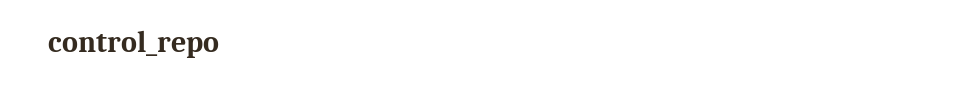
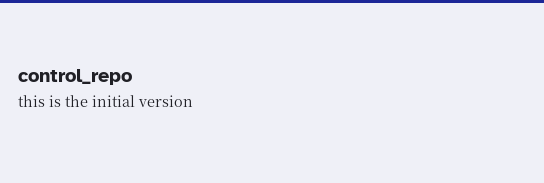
(219, 44) none -> [18,95,193,107] // this is the initial version

